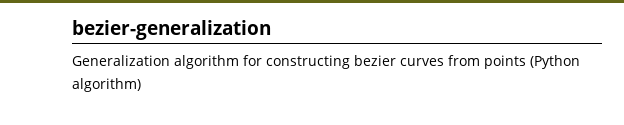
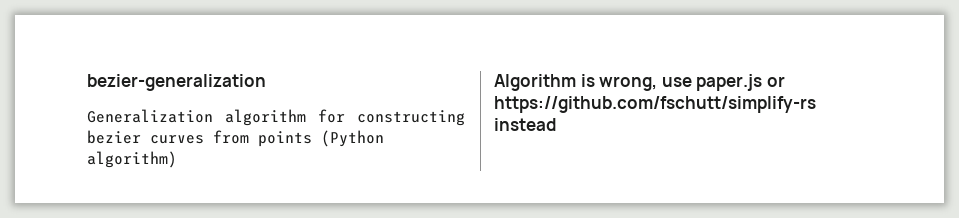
(141, 85) none -> [494,74,785,91] [494,96,816,113] [494,118,556,131] // Algorithm is wrong, use paper.js or https://github.com/fschutt/simplify-rs instead

